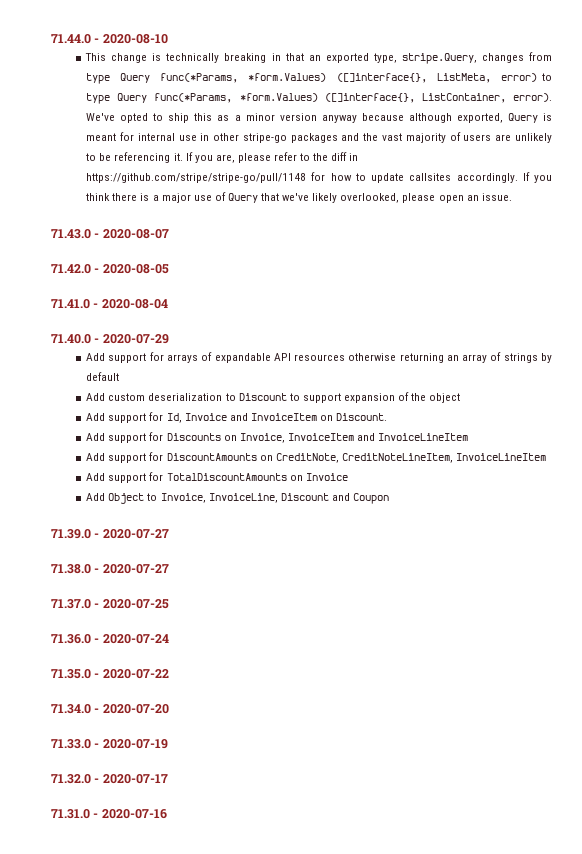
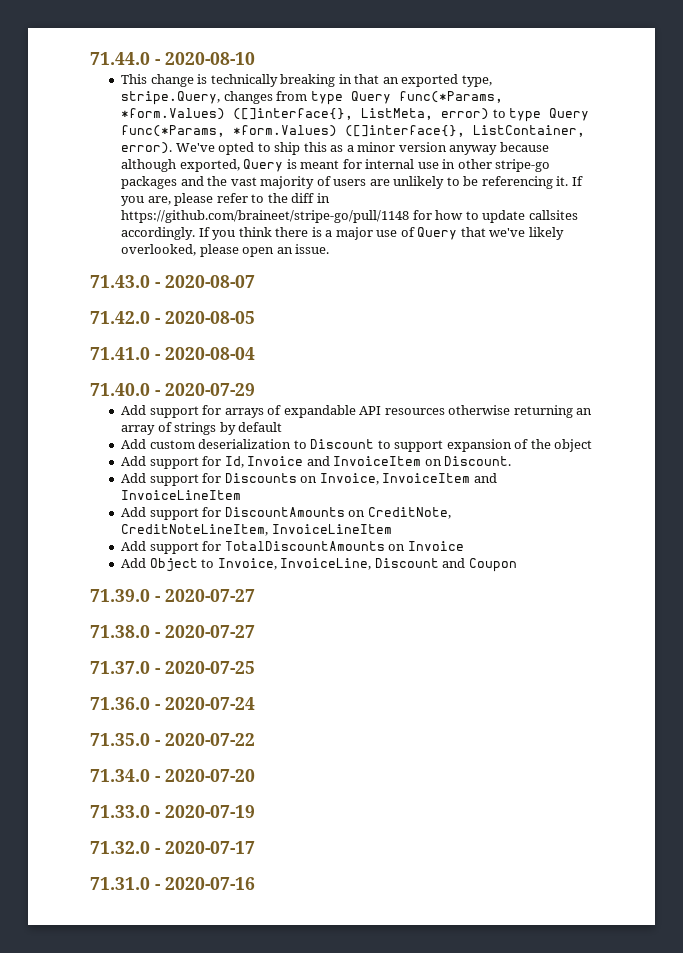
[86,173,307,183] https://github.com/stripe/stripe-go/pull/1148 -> [121,210,410,223] https://github.com/braineet/stripe-go/pull/1148

